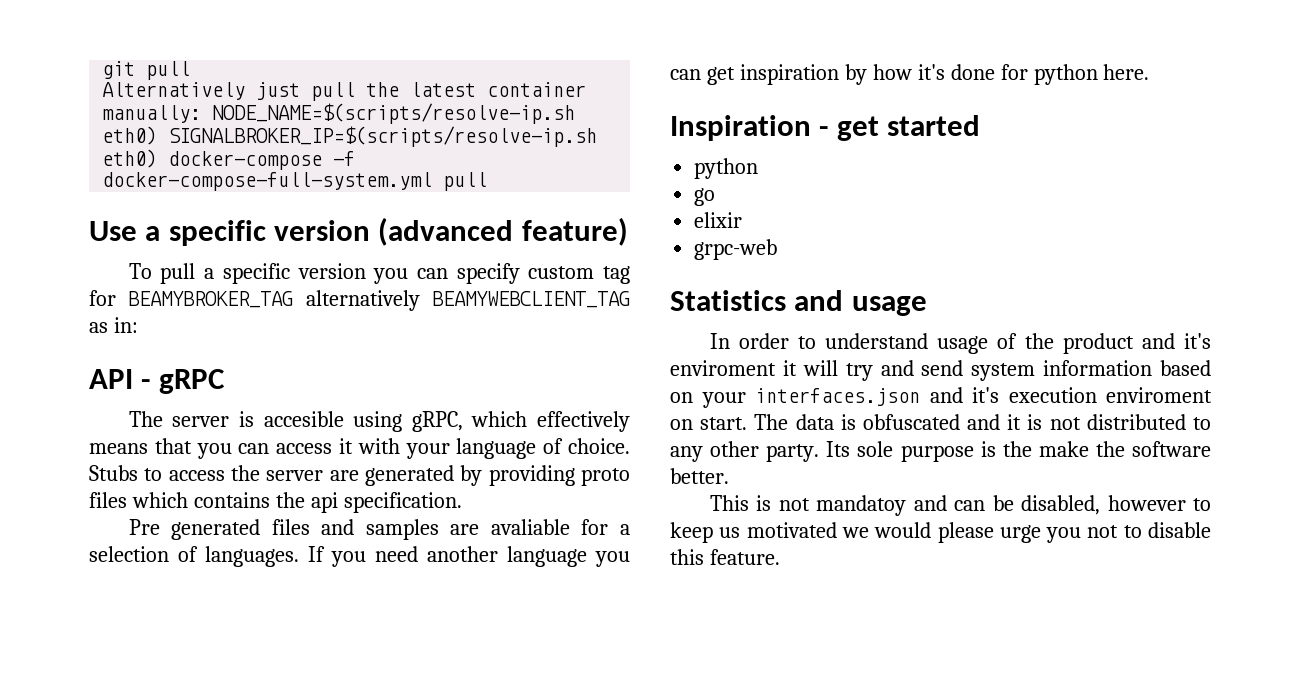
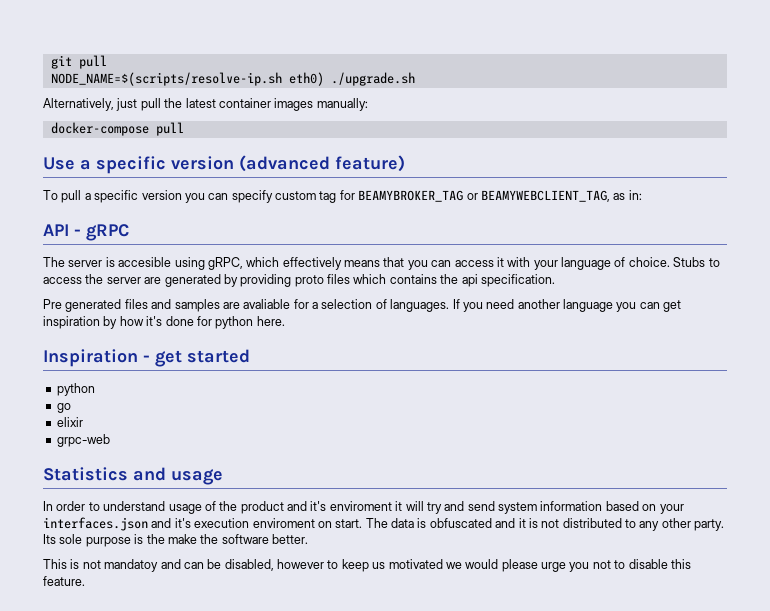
[102,82,246,100] Alternatively -> [50,72,415,86] [43,98,114,111] NODE_NAME=$(scripts/resolve-ip.sh eth0) ./upgrade.sh // Alternatively,
(587, 89) none -> [274,98,314,111] images
[212,103,576,124] [102,126,598,147] [102,149,356,170] [102,172,433,191] NODE_NAME=$(scripts/resolve-ip.sh eth0) SIGNALBROKER_IP=$(scripts/resolve-ip.sh eth0) docker-compose -f docker-compose-full-system.yml -> [50,122,149,136] // docker-compose
[305,290,631,311] alternatively BEAMYWEBCLIENT_TAG -> [466,190,610,202] or BEAMYWEBCLIENT_TAG,

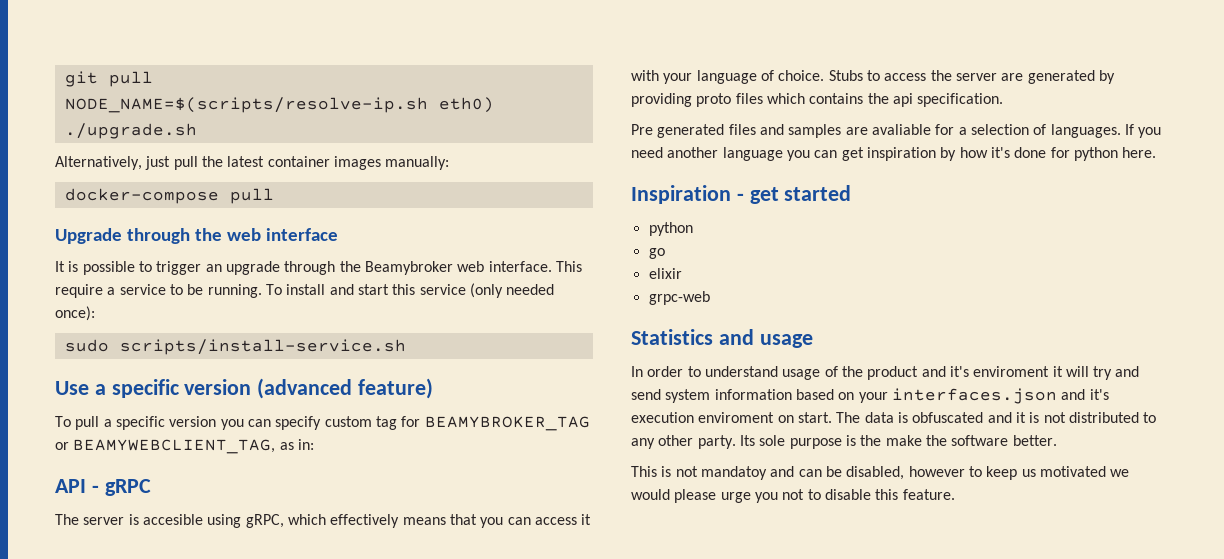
(184, 129) none -> [55,228,338,244] [55,261,582,275] [55,283,555,298] [55,306,95,321] [64,339,406,355] // Upgrade through the web interface // It is possible to trigger an upgrade through the Beamybroker web interface. This require a service to be running. To install and start this service (only needed once): // sudo scripts/install-service.sh

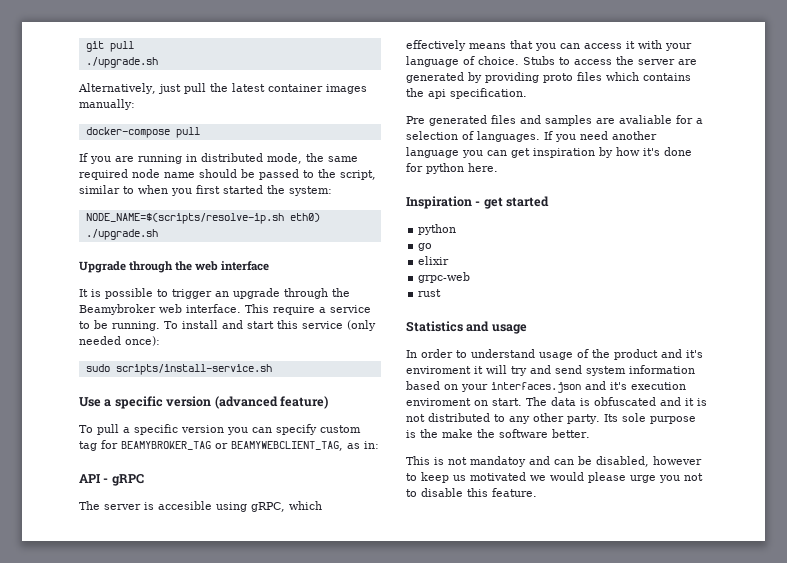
[64,97,494,113] NODE_NAME=$(scripts/resolve-ip.sh eth0) -> (134, 46) none
(274, 196) none -> [79,153,358,164] [79,169,376,180] [79,185,332,196] [85,213,320,224] [85,229,158,240] // If you are running in distributed mode, the same required node name should be passed to the script, similar to when you first started the system: // NODE_NAME=$(scripts/resolve-ip.sh eth0) ./upgrade.sh
(710, 298) none -> [418,289,442,297] // rust

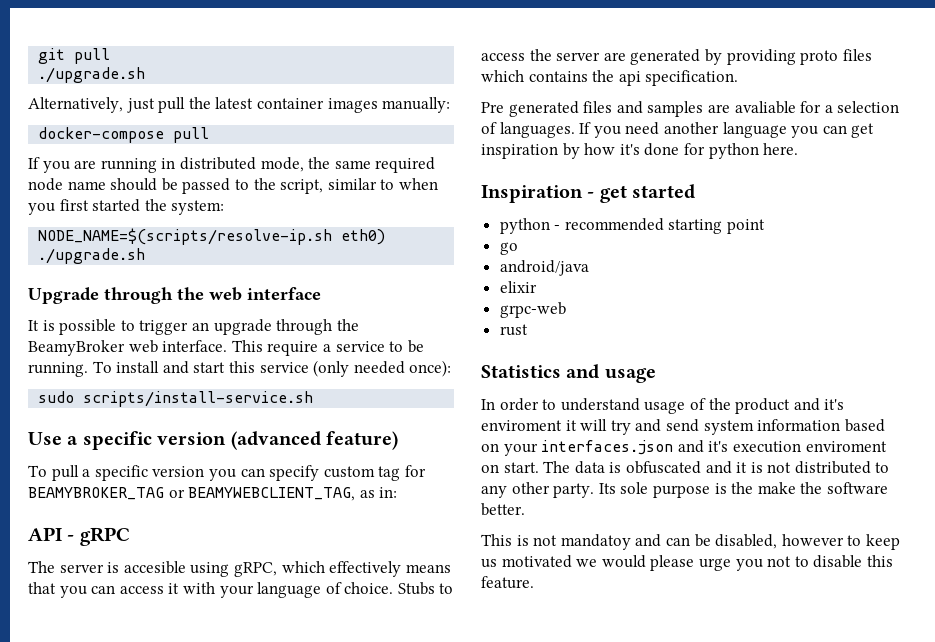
[79,304,156,315] Beamybroker -> [28,340,125,356] BeamyBroker
(457, 229) none -> [554,218,766,234] - recommended starting point
(433, 247) none -> [499,260,589,276] // android/java

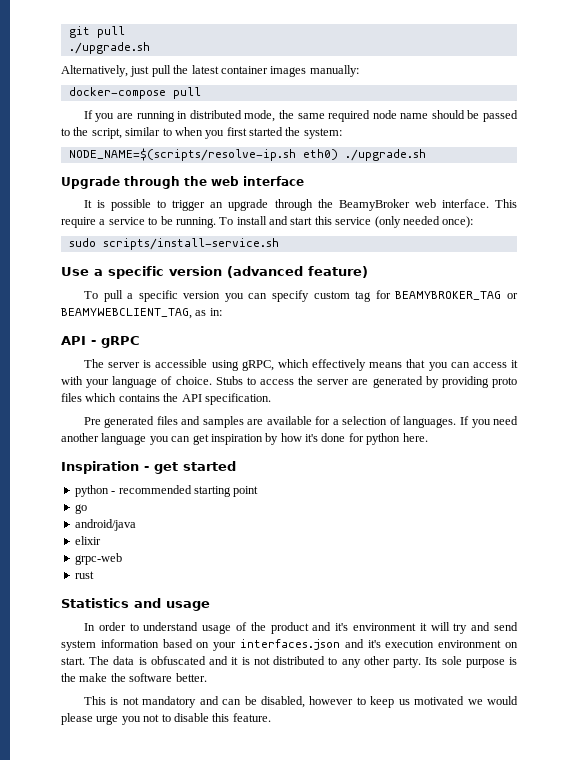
[123,561,186,574] accesible -> [155,359,208,368] accessible
[618,71,641,86] api -> [181,394,202,402] API
[734,101,796,114] avaliable -> [266,416,312,425] available
[481,420,562,431] enviroment -> [352,623,416,631] environment
[805,441,887,452] enviroment -> [438,640,502,648] environment
[560,534,631,550] mandatoy -> [142,696,197,708] mandatory

